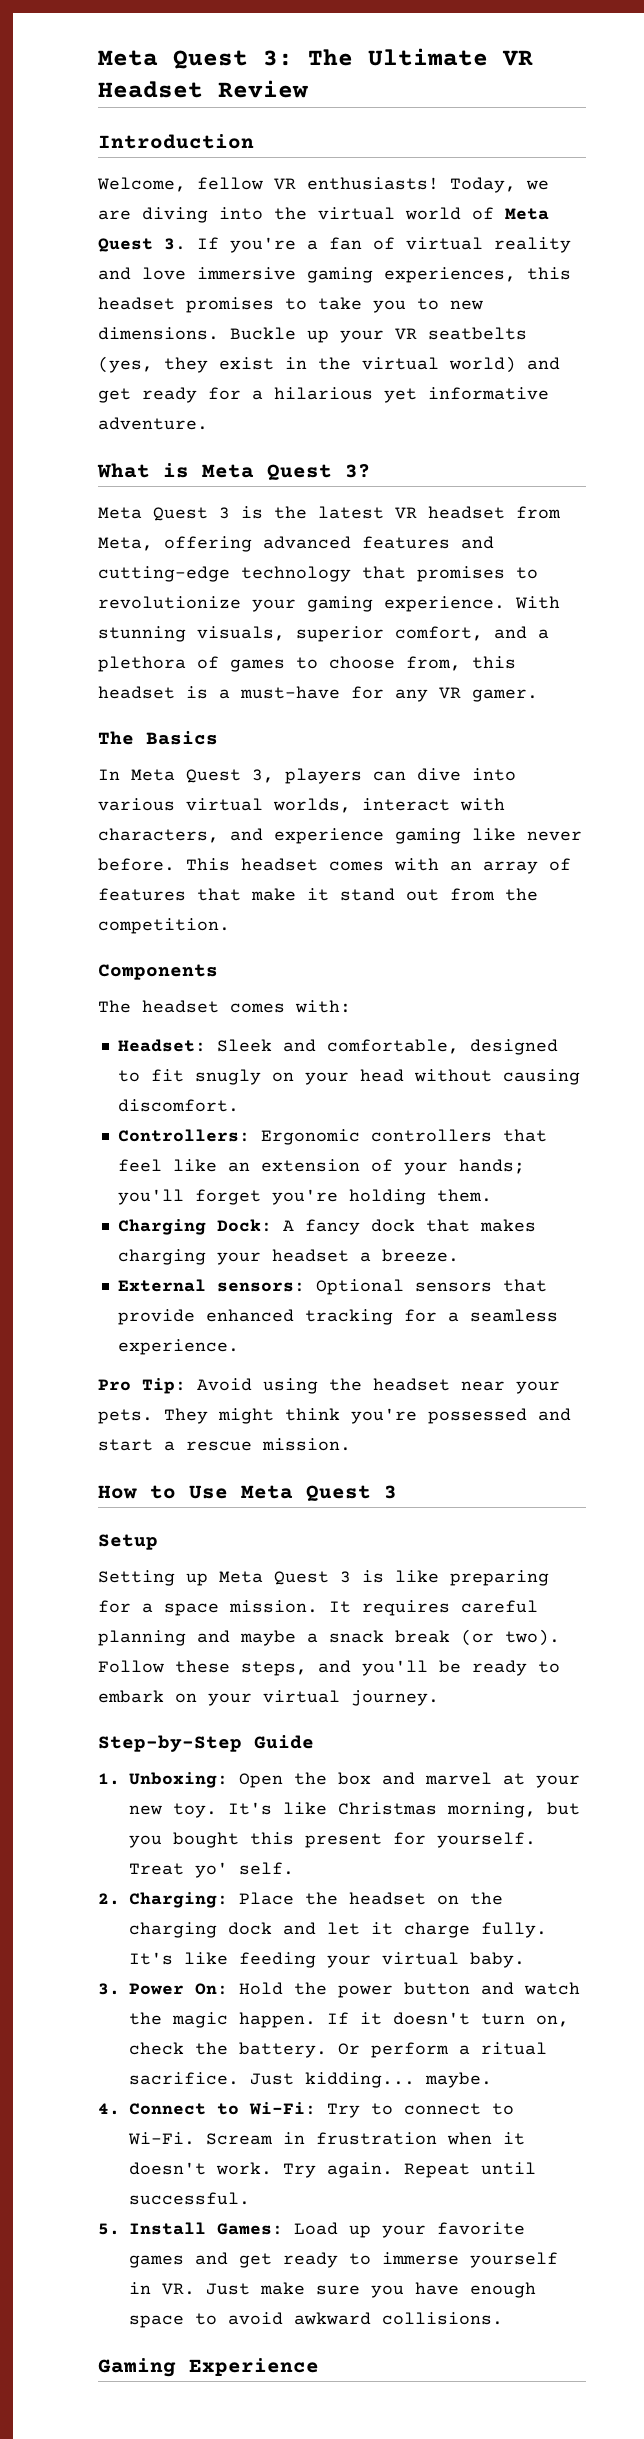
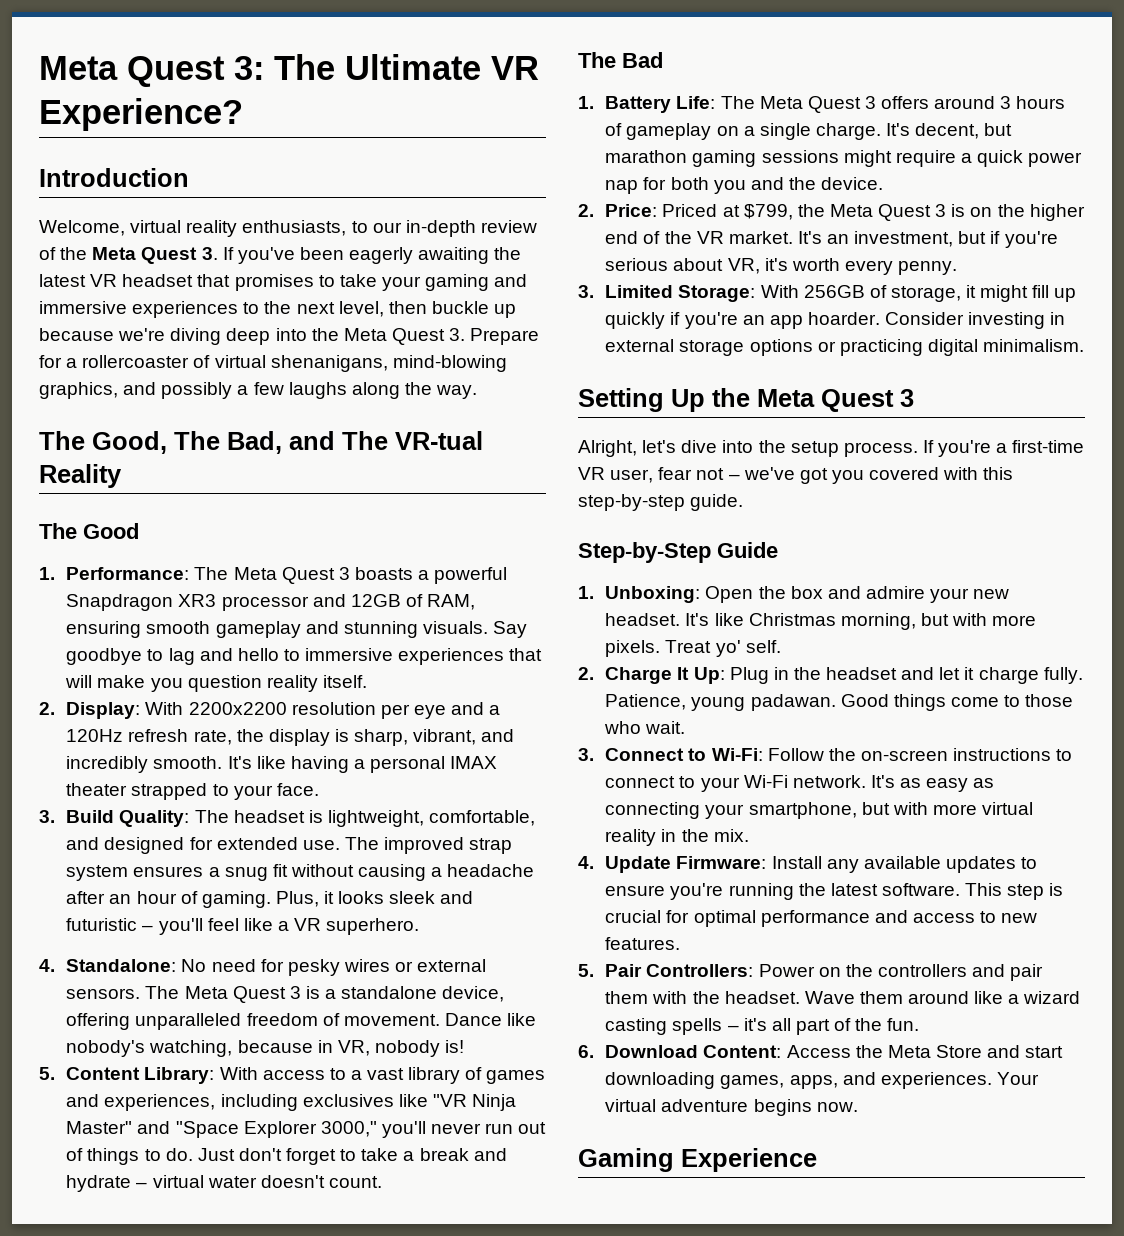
[98,80,308,98] Headset Review -> [39,98,243,131] Experience?
[197,177,549,193] [98,207,549,223] [98,237,571,253] [98,267,571,283] [98,297,483,313] [98,327,527,343] [98,356,560,373] [98,387,549,403] [98,417,208,430] [97,463,371,481] [98,506,561,521] [98,536,494,552] [98,566,538,582] [98,596,560,612] [98,626,549,642] [98,656,516,672] [98,686,538,702] [98,731,218,745] [98,768,516,784] [98,798,505,813] [98,828,582,844] [98,858,571,874] [98,888,538,901] [98,918,230,934] [98,964,218,980] [98,1000,351,1013] [117,1039,558,1055] [117,1069,580,1085] [117,1099,239,1112] [117,1129,547,1145] [117,1159,525,1175] [117,1189,492,1205] [117,1219,536,1235] [117,1249,459,1265] [117,1279,547,1295] [117,1309,558,1325] [117,1339,239,1355] [98,1378,560,1394] [98,1408,571,1424] [98,1438,351,1451] [98,1485,397,1502] [98,1534,158,1550] [98,1570,549,1586] [98,1600,538,1616] [98,1629,560,1646] [98,1660,560,1676] [98,1690,439,1706] fellow VR enthusiasts! Today, we are diving into the virtual world of Meta Quest 3. If you're a fan of virtual reality and love immersive gaming experiences, this headset promises to take you to new dimensions. Buckle up your VR seatbelts (yes, they exist in the virtual world) and get ready for a hilarious yet informative adventure. // What is Meta Quest 3? // Meta Quest 3 is the latest VR headset from Meta, offering advanced features and cutting-edge technology that promises to revolutionize your gaming experience. With stunning visuals, superior comfort, and a plethora of games to choose from, this headset is a must-have for any VR gamer. // The Basics // In Meta Quest 3, players can dive into various virtual worlds, interact with characters, and experience gaming like never before. This headset comes with an array of features that make it stand out from the competition. // Components // The headset comes with: // Headset: Sleek and comfortable, designed to fit snugly on your head without causing discomfort. // Controllers: Ergonomic controllers that feel like an extension of your hands; you'll forget you're holding them. // Charging Dock: A fancy dock that makes charging your headset a breeze. // External sensors: Optional sensors that provide enhanced tracking for a seamless experience. // Pro Tip: Avoid using the headset near your pets. They might think you're possessed and start a rescue mission. // How to Use Meta Quest 3 // Setup // Setting up Meta Quest 3 is like preparing for a space mission. It requires careful planning and maybe a snack break (or two). Follow these steps, and you'll be ready to embark on your virtual journey. -> [130,220,537,237] [39,247,522,264] [39,274,528,291] [39,301,517,318] [39,328,540,345] [39,355,507,372] [39,382,478,399] [39,431,483,454] [39,464,122,488] [39,523,139,539] [39,567,508,584] [66,594,476,611] [66,621,528,638] [66,648,543,665] [65,675,367,692] [39,702,501,719] [66,729,515,746] [66,756,498,773] [66,783,319,800] [39,810,536,827] [66,837,513,854] [66,864,535,881] [66,891,474,908] [66,918,420,935] [39,959,487,976] [66,986,505,1003] [66,1013,537,1030] [66,1040,465,1057] [39,1067,546,1084] [66,1094,517,1111] [66,1121,547,1138] [66,1148,507,1165] [66,1175,382,1192] [578,52,663,68] [578,96,1066,113] [605,123,1013,140] [605,150,1083,167] [605,177,884,194] [578,204,1085,221] [605,231,1058,248] [605,258,958,275] [578,285,1077,302] [605,312,1066,329] [605,339,1085,356] [578,388,914,412] [578,440,1085,457] [578,467,1014,484] [578,494,744,511] virtual reality enthusiasts, to our in-depth review of the Meta Quest 3. If you've been eagerly awaiting the latest VR headset that promises to take your gaming and immersive experiences to the next level, then buckle up because we're diving deep into the Meta Quest 3. Prepare for a rollercoaster of virtual shenanigans, mind-blowing graphics, and possibly a few laughs along the way. // The Good, The Bad, and The VR-tual Reality // The Good // 1. Performance: The Meta Quest 3 boasts a powerful Snapdragon XR3 processor and 12GB of RAM, ensuring smooth gameplay and stunning visuals. Say goodbye to lag and hello to immersive experiences that will make you question reality itself. // 2. Display: With 2200x2200 resolution per eye and a 120Hz refresh rate, the display is sharp, vibrant, and incredibly smooth. It's like having a personal IMAX theater strapped to your face. // 3. Build Quality: The headset is lightweight, comfortable, and designed for extended use. The improved strap system ensures a snug fit without causing a headache after an hour of gaming. Plus, it looks sleek and futuristic – you'll feel like a VR superhero. // 4. Standalone: No need for pesky wires or external sensors. The Meta Quest 3 is a standalone device, offering unparalleled freedom of movement. Dance like nobody's watching, because in VR, nobody is! // 5. Content Library: With access to a vast library of games and experiences, including exclusives like "VR Ninja Master" and "Space Explorer 3000," you'll never run out of things to do. Just don't forget to take a break and hydrate – virtual water doesn't count. // The Bad // 1. Battery Life: The Meta Quest 3 offers around 3 hours of gameplay on a single charge. It's decent, but marathon gaming sessions might require a quick power nap for both you and the device. // 2. Price: Priced at $799, the Meta Quest 3 is on the higher end of the VR market. It's an investment, but if you're serious about VR, it's worth every penny. // 3. Limited Storage: With 256GB of storage, it might fill up quickly if you're an app hoarder. Consider investing in external storage options or practicing digital minimalism. // Setting Up the Meta Quest 3 // Alright, let's dive into the setup process. If you're a first-time VR user, fear not – we've got you covered with this step-by-step guide.
[425,1772,525,1785] marvel at -> [865,586,925,599] admire
[173,1803,217,1818] toy. -> [605,613,681,626] headset.
[129,1832,536,1848] [129,1862,294,1878] [98,1892,503,1908] [129,1922,272,1938] you bought this present for yourself. Treat yo' self. // 2. Charging: Place the headset on the charging dock -> [952,613,1037,626] [605,640,781,657] [578,667,898,684] with more pixels. Treat yo' self. // 2. Charge It Up: Plug in the headset
[129,1952,525,1968] [98,1982,580,1998] [129,2012,569,2028] [129,2042,547,2058] [129,2072,492,2088] [98,2102,514,2118] [128,2132,525,2145] [129,2162,536,2178] [129,2192,250,2205] [98,2222,525,2238] [129,2252,558,2268] [129,2282,536,2298] [129,2312,503,2328] It's like feeding your virtual baby. // 3. Power On: Hold the power button and watch the magic happen. If it doesn't turn on, check the battery. Or perform a ritual sacrifice. Just kidding... maybe. // 4. Connect to Wi-Fi: Try to connect to Wi-Fi. Scream in frustration when it doesn't work. Try again. Repeat until successful. // 5. Install Games: Load up your favorite games and get ready to immerse yourself in VR. Just make sure you have enough space to avoid awkward collisions. -> [605,694,1074,711] [604,721,686,734] [578,748,1073,761] [605,775,995,792] [605,802,1034,819] [605,829,749,846] [578,856,1038,873] [605,883,1064,900] [605,910,1038,927] [605,937,681,950] [578,964,1044,981] [605,991,1081,1004] [605,1018,920,1035] [578,1045,1064,1058] [605,1072,1039,1089] [605,1099,858,1116] Patience, young padawan. Good things come to those who wait. // 3. Connect to Wi-Fi: Follow the on-screen instructions to connect to your Wi-Fi network. It's as easy as connecting your smartphone, but with more virtual reality in the mix. // 4. Update Firmware: Install any available updates to ensure you're running the latest software. This step is crucial for optimal performance and access to new features. // 5. Pair Controllers: Power on the controllers and pair them with the headset. Wave them around like a wizard casting spells – it's all part of the fun. // 6. Download Content: Access the Meta Store and start downloading games, apps, and experiences. Your virtual adventure begins now.

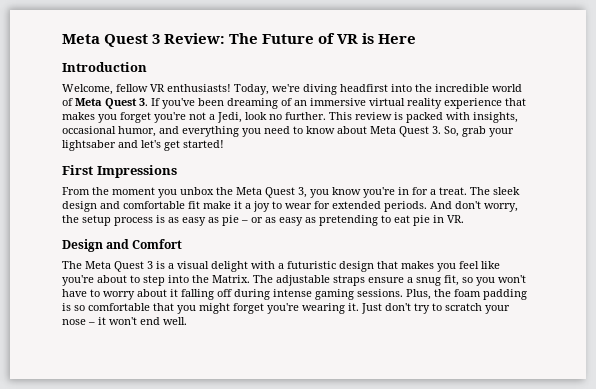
[39,54,539,87] [39,98,243,131] [39,168,189,187] [39,220,537,237] [39,247,88,260] Meta Quest 3: The Ultimate VR Experience? // Introduction // Welcome, virtual reality enthusiasts, to our in-depth review of the -> [62,33,417,47] [62,62,147,72] [62,84,522,95] [62,98,73,106] Meta Quest 3 Review: The Future of VR is Here // Introduction // Welcome, fellow VR enthusiasts! Today, we're diving headfirst into the incredible world of
[349,247,522,264] [39,274,528,291] [39,301,517,318] [39,328,540,345] [39,355,507,372] [39,382,478,399] [39,431,483,454] [39,464,122,488] [39,523,139,539] [39,567,508,584] [66,594,476,611] [66,621,528,638] [66,648,543,665] [65,675,367,692] [39,702,501,719] [66,729,515,746] [66,756,498,773] [66,783,319,800] [39,810,536,827] [66,837,513,854] [66,864,535,881] [66,891,474,908] [66,918,420,935] [39,959,487,976] [66,988,141,999] eagerly awaiting the latest VR headset that promises to take your gaming and immersive experiences to the next level, then buckle up because we're diving deep into the Meta Quest 3. Prepare for a rollercoaster of virtual shenanigans, mind-blowing graphics, and possibly a few laughs along the way. // The Good, The Bad, and The VR-tual Reality // The Good // 1. Performance: The Meta Quest 3 boasts a powerful Snapdragon XR3 processor and 12GB of RAM, ensuring smooth gameplay and stunning visuals. Say goodbye to lag and hello to immersive experiences that will make you question reality itself. // 2. Display: With 2200x2200 resolution per eye and a 120Hz refresh rate, the display is sharp, vibrant, and incredibly smooth. It's like having a personal IMAX theater strapped to your face. // 3. Build Quality: The headset is lightweight, comfortable, and designed for extended use. The improved strap system ensures a snug fit without causing a headache after an hour of gaming. Plus, it looks sleek and futuristic – you'll feel like a VR superhero. // 4. Standalone: No need for pesky wires or external sensors. -> [227,98,526,109] [62,112,518,123] [62,126,514,137] [62,140,224,151] [62,165,177,178] [62,187,520,198] [62,201,518,212] [62,215,464,226] [62,239,183,252] dreaming of an immersive virtual reality experience that makes you forget you're not a Jedi, look no further. This review is packed with insights, occasional humor, and everything you need to know about Meta Quest 3. So, grab your lightsaber and let's get started! // First Impressions // From the moment you unbox the Meta Quest 3, you know you're in for a treat. The sleek design and comfortable fit make it a joy to wear for extended periods. And don't worry, the setup process is as easy as pie – or as easy as pretending to eat pie in VR. // Design and Comfort //
[341,986,505,1002] [66,1013,537,1030] [66,1040,465,1057] [39,1067,546,1084] [66,1094,517,1111] [66,1121,547,1138] [66,1148,507,1165] [66,1175,382,1192] [578,52,663,68] [578,96,1066,113] [605,123,1013,140] [605,150,1083,167] [605,177,884,194] [578,204,1085,221] [605,231,1058,248] [605,258,958,275] [578,285,1077,302] [605,312,1066,329] [605,339,1085,356] [578,388,914,412] [578,440,1085,457] [578,467,1014,484] [578,494,744,511] [578,542,778,563] [578,586,1010,603] [605,613,1037,630] [605,640,781,657] [578,667,1083,684] [605,694,1074,711] [604,721,686,734] [578,748,1073,761] [605,775,995,792] [605,802,1034,819] [605,829,749,846] [578,856,1038,873] [605,883,1064,900] [605,910,1038,927] [605,937,681,950] [578,964,1044,981] [605,991,1081,1004] [605,1018,920,1035] [578,1045,1064,1058] [605,1072,1039,1089] [605,1099,858,1116] [578,1148,817,1172] standalone device, offering unparalleled freedom of movement. Dance like nobody's watching, because in VR, nobody is! // 5. Content Library: With access to a vast library of games and experiences, including exclusives like "VR Ninja Master" and "Space Explorer 3000," you'll never run out of things to do. Just don't forget to take a break and hydrate – virtual water doesn't count. // The Bad // 1. Battery Life: The Meta Quest 3 offers around 3 hours of gameplay on a single charge. It's decent, but marathon gaming sessions might require a quick power nap for both you and the device. // 2. Price: Priced at $799, the Meta Quest 3 is on the higher end of the VR market. It's an investment, but if you're serious about VR, it's worth every penny. // 3. Limited Storage: With 256GB of storage, it might fill up quickly if you're an app hoarder. Consider investing in external storage options or practicing digital minimalism. // Setting Up the Meta Quest 3 // Alright, let's dive into the setup process. If you're a first-time VR user, fear not – we've got you covered with this step-by-step guide. // Step-by-Step Guide // 1. Unboxing: Open the box and admire your new headset. It's like Christmas morning, but with more pixels. Treat yo' self. // 2. Charge It Up: Plug in the headset and let it charge fully. Patience, young padawan. Good things come to those who wait. // 3. Connect to Wi-Fi: Follow the on-screen instructions to connect to your Wi-Fi network. It's as easy as connecting your smartphone, but with more virtual reality in the mix. // 4. Update Firmware: Install any available updates to ensure you're running the latest software. This step is crucial for optimal performance and access to new features. // 5. Pair Controllers: Power on the controllers and pair them with the headset. Wave them around like a wizard casting spells – it's all part of the fun. // 6. Download Content: Access the Meta Store and start downloading games, apps, and experiences. Your virtual adventure begins now. // Gaming Experience -> [177,261,500,272] [62,275,526,286] [62,289,527,300] [62,303,510,314] [62,317,187,325] visual delight with a futuristic design that makes you feel like you're about to step into the Matrix. The adjustable straps ensure a snug fit, so you won't have to worry about it falling off during intense gaming sessions. Plus, the foam padding is so comfortable that you might forget you're wearing it. Just don't try to scratch your nose – it won't end well.

